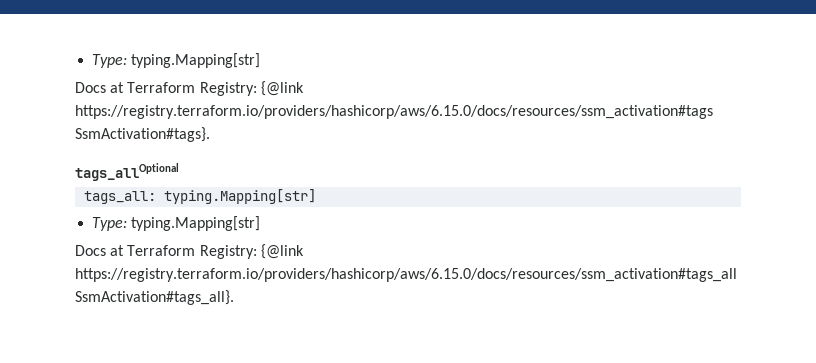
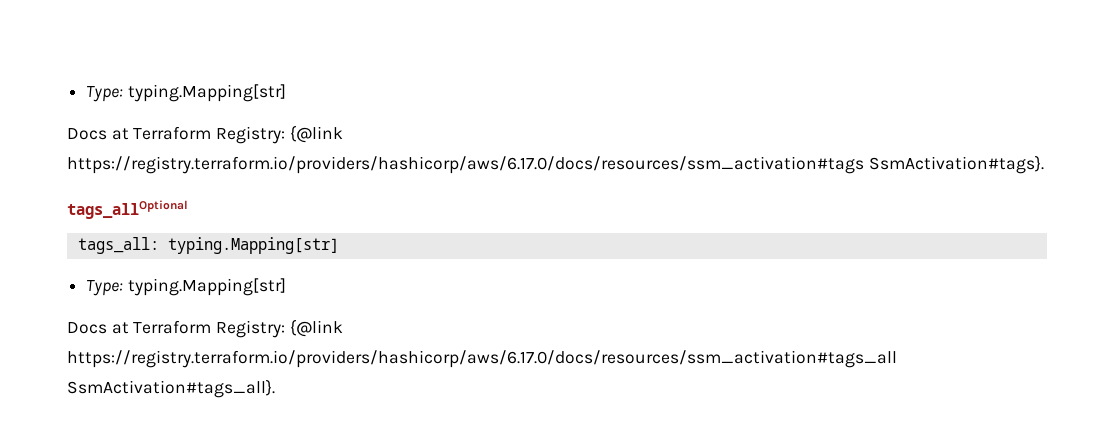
[92,53,261,68] [75,81,304,96] [75,105,713,119] Type: typing.Mapping[str] // Docs at Terraform Registry: {@link https://registry.terraform.io/providers/hashicorp/aws/6.15.0/docs/resources/ssm_activation#tags -> [86,84,286,102] [67,125,343,144] [67,156,864,174] Type: typing.Mapping[str] // Docs at Terraform Registry: {@link https://registry.terraform.io/providers/hashicorp/aws/6.17.0/docs/resources/ssm_activation#tags
[75,268,737,282] https://registry.terraform.io/providers/hashicorp/aws/6.15.0/docs/resources/ssm_activation#tags_all -> [67,350,897,368] https://registry.terraform.io/providers/hashicorp/aws/6.17.0/docs/resources/ssm_activation#tags_all

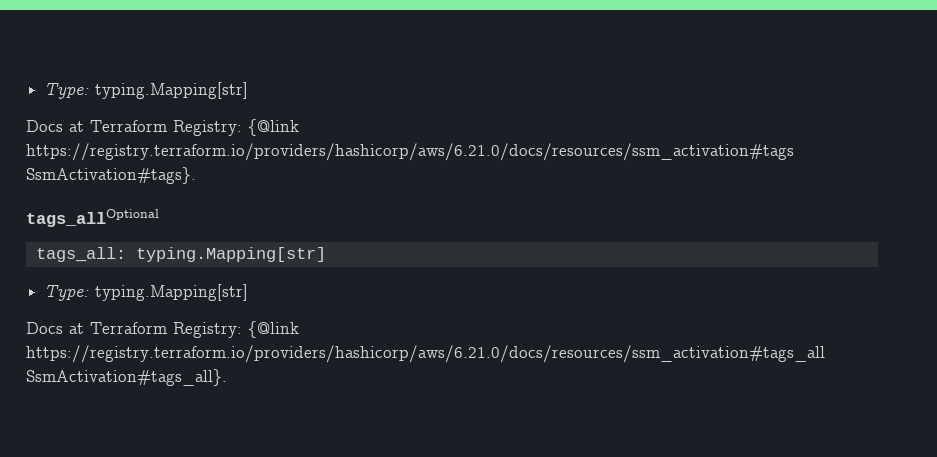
[86,84,286,102] [67,125,343,144] [67,156,864,174] Type: typing.Mapping[str] // Docs at Terraform Registry: {@link https://registry.terraform.io/providers/hashicorp/aws/6.17.0/docs/resources/ssm_activation#tags -> [44,82,249,99] [26,119,299,136] [26,143,794,161] Type: typing.Mapping[str] // Docs at Terraform Registry: {@link https://registry.terraform.io/providers/hashicorp/aws/6.21.0/docs/resources/ssm_activation#tags
[67,350,897,368] https://registry.terraform.io/providers/hashicorp/aws/6.17.0/docs/resources/ssm_activation#tags_all -> [26,345,825,363] https://registry.terraform.io/providers/hashicorp/aws/6.21.0/docs/resources/ssm_activation#tags_all

